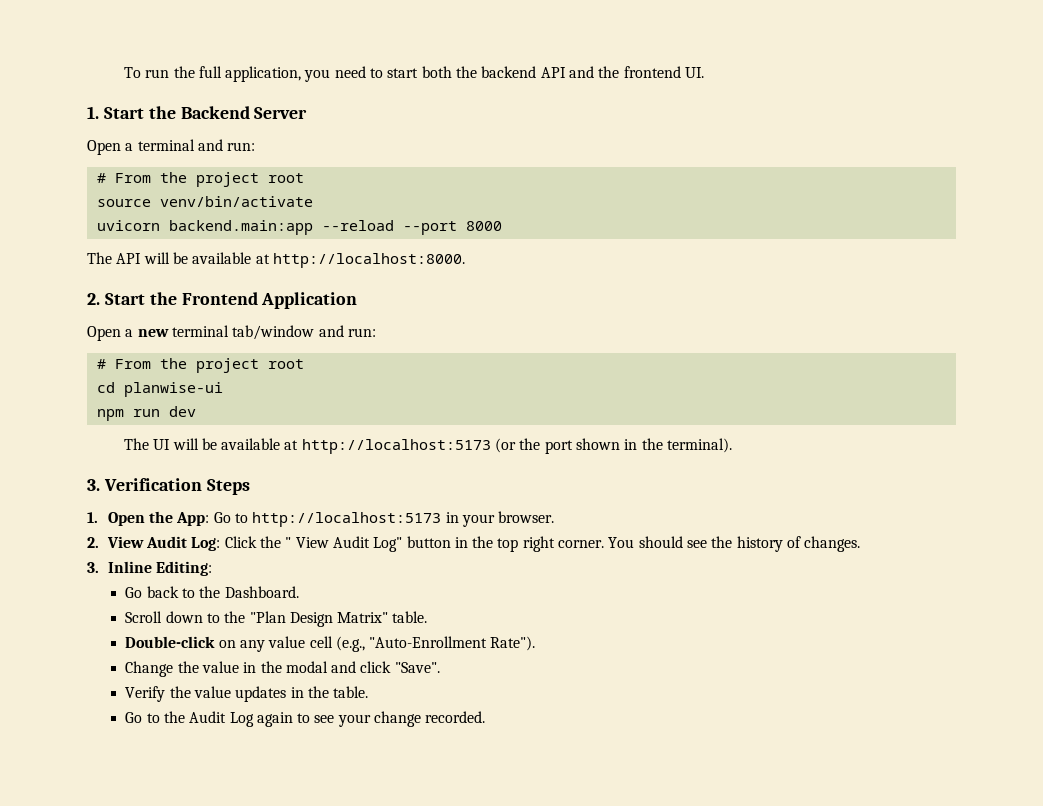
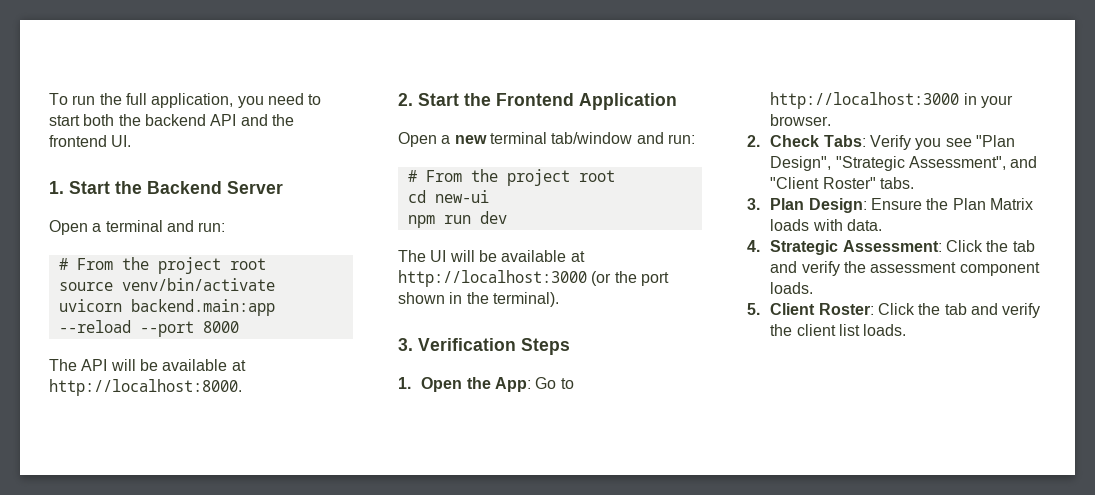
[123,382,223,397] planwise-ui -> [434,190,489,203] new-ui
[301,439,491,454] http://localhost:5173 -> [398,270,587,287] http://localhost:3000
[252,512,442,527] http://localhost:5173 -> [770,92,960,109] http://localhost:3000
[106,536,861,552] [87,561,212,576] [125,586,299,598] [125,611,428,627] [125,636,536,652] [125,661,440,677] [125,686,369,702] [125,711,486,727] View Audit Log: Click the " View Audit Log" button in the top right corner. You should see the history of changes. // 3. Inline Editing: // Go back to the Dashboard. // Scroll down to the "Plan Design Matrix" table. // Double-click on any value cell (e.g., "Auto-Enrollment Rate"). // Change the value in the modal and click "Save". // Verify the value updates in the table. // Go to the Audit Log again to see your change recorded. -> [770,135,1015,150] [770,156,1038,171] [770,177,914,189] [747,198,1033,213] [770,219,882,231] [747,240,1035,255] [770,261,1040,276] [770,282,814,294] [747,303,1041,318] [770,324,907,336] Check Tabs: Verify you see "Plan Design", "Strategic Assessment", and "Client Roster" tabs. // 3. Plan Design: Ensure the Plan Matrix loads with data. // 4. Strategic Assessment: Click the tab and verify the assessment component loads. // 5. Client Roster: Click the tab and verify the client list loads.

